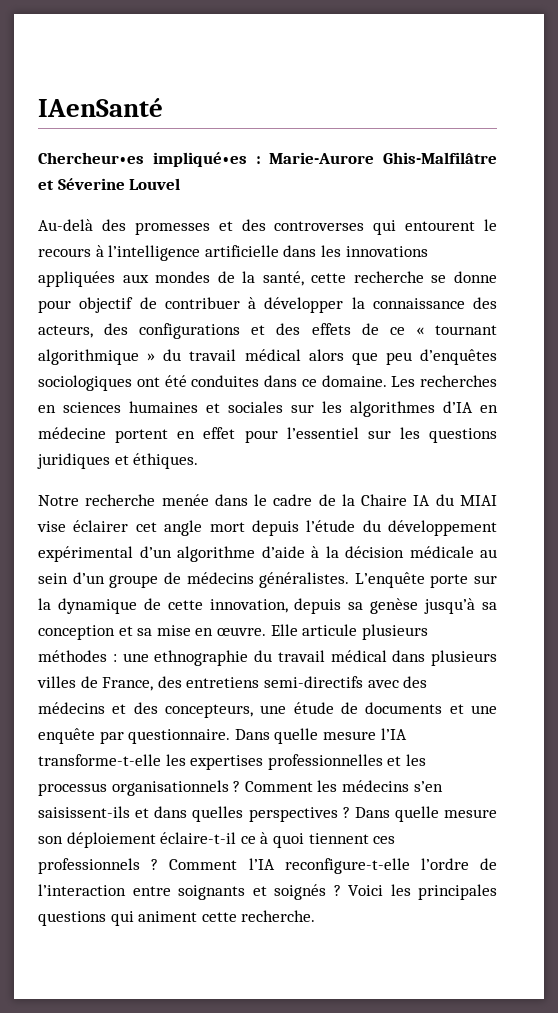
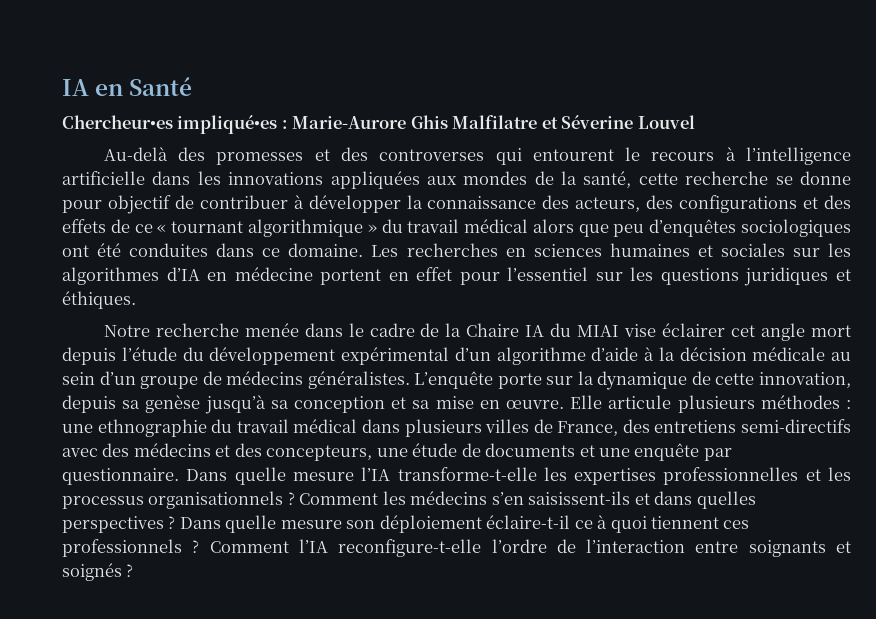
[38,98,163,117] IAenSanté -> [62,77,193,96] IA en Santé
[383,152,497,164] Ghis-Malfilâtre -> [410,115,538,129] Ghis Malfilatre
[348,884,497,900] [38,910,316,926] Voici les principales questions qui animent cette recherche. -> (134, 570) none

